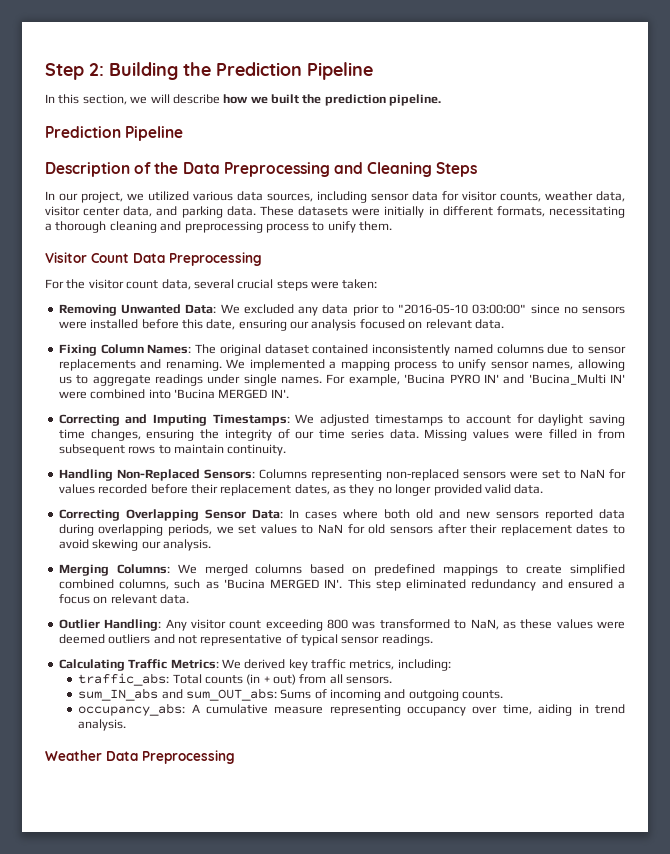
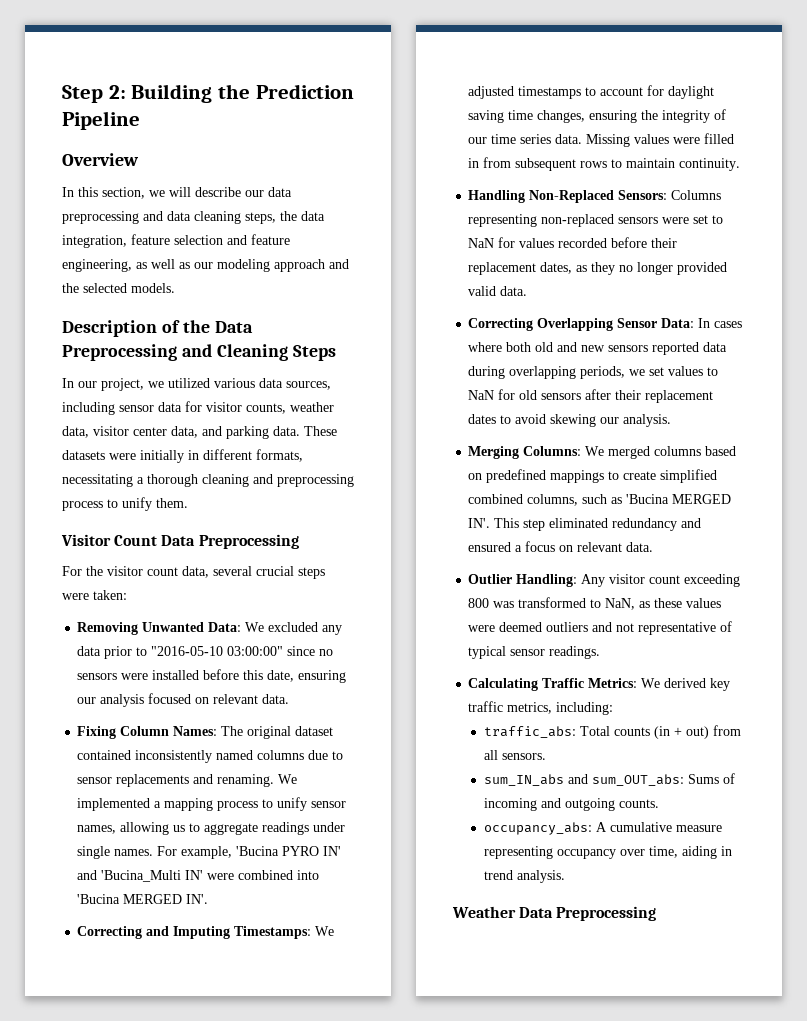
(373, 71) none -> [62,153,139,166] // Overview
[223,94,442,106] [45,126,184,141] how we built the prediction pipeline. // Prediction Pipeline -> [245,187,292,197] [62,211,325,224] [62,234,290,248] [62,259,349,272] [62,283,175,293] our data preprocessing and data cleaning steps, the data integration, feature selection and feature engineering, as well as our modeling approach and the selected models.

